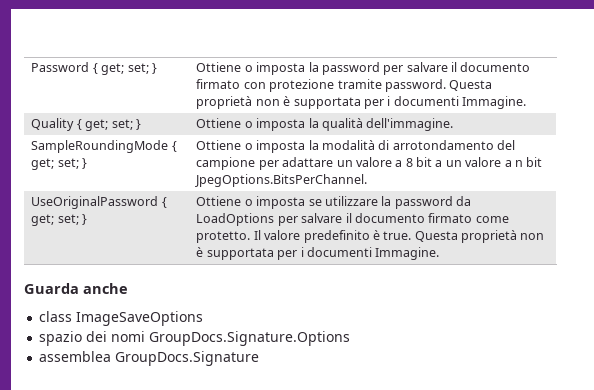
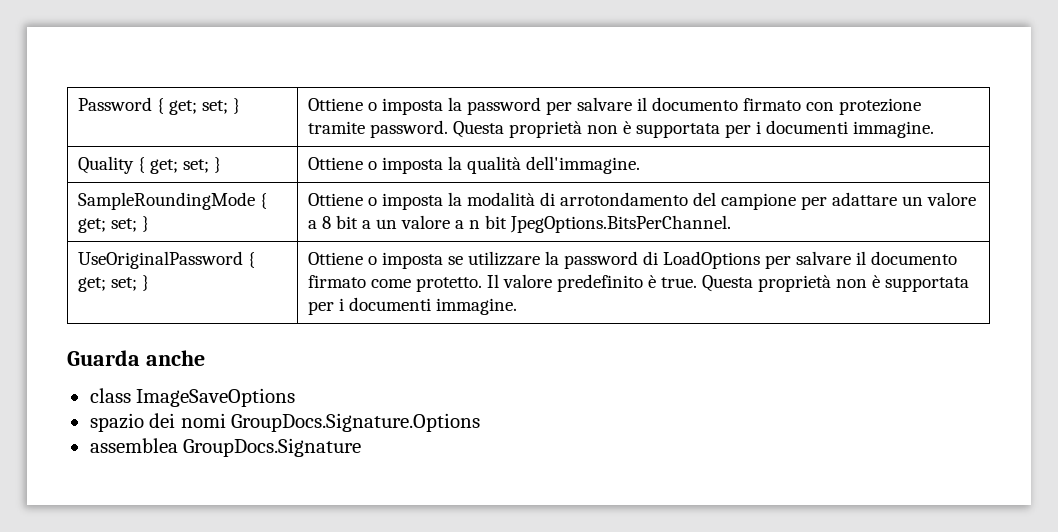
[462,96,527,109] Immagine. -> [852,121,934,138] immagine.
[456,196,472,206] da -> [642,251,658,265] di
[375,247,440,260] Immagine. -> [435,298,517,315] immagine.

